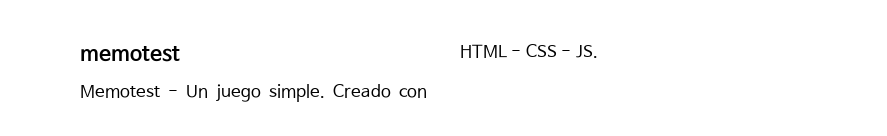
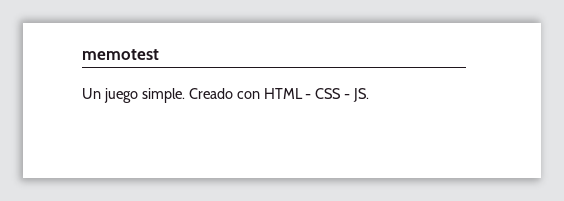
[80,85,178,98] Memotest - -> (159, 54) none

